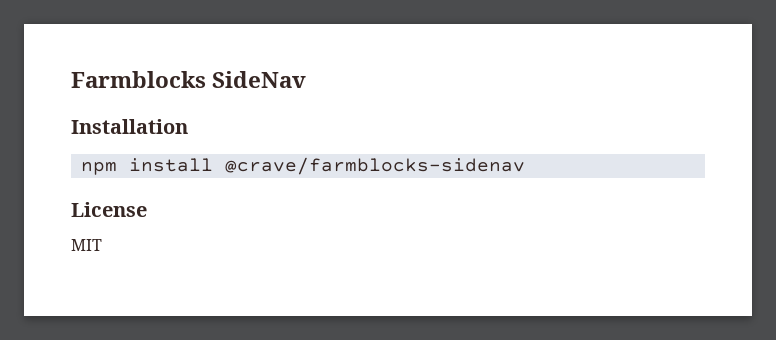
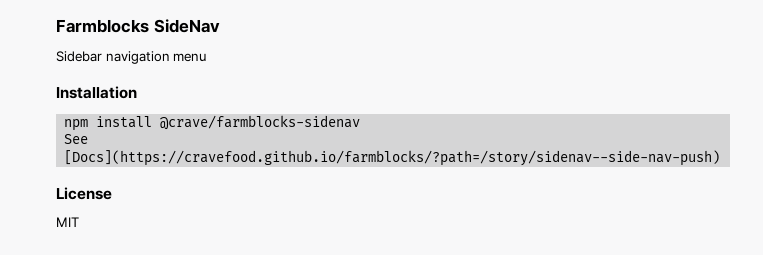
(307, 79) none -> [56,51,207,64] // Sidebar navigation menu
(525, 166) none -> [64,134,89,144] [64,150,721,166] // See [Docs](https://cravefood.github.io/farmblocks/?path=/story/sidenav--side-nav-push)

